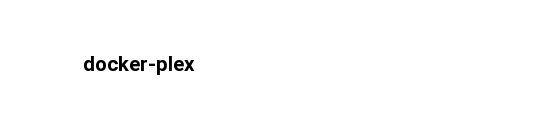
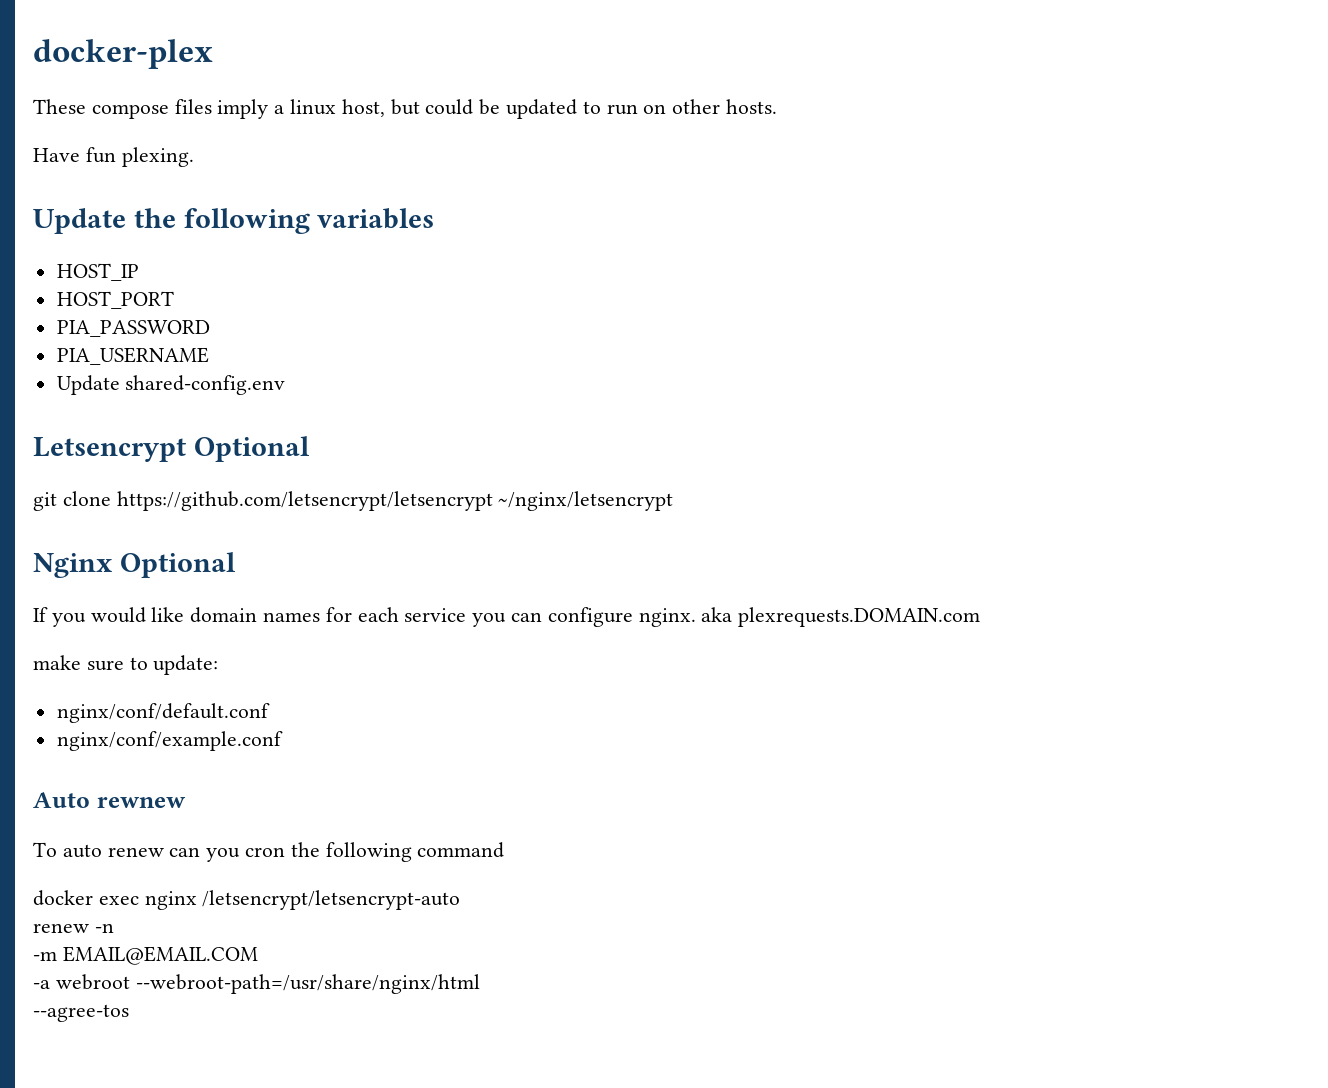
(195, 65) none -> [33,99,778,119] [33,147,194,167] [33,208,435,234] [56,263,139,281] [56,291,174,309] [56,320,210,337] [56,347,209,365] [56,375,286,395] [33,436,310,462] [33,491,674,511] [33,552,236,578] [33,607,981,627] [33,655,219,675] [56,703,270,723] [56,731,283,751] [33,792,186,808] [33,842,505,862] [33,890,461,910] [33,923,114,933] [33,946,258,965] [33,974,480,994] [33,1004,129,1022] // These compose files imply a linux host, but could be updated to run on other hosts. // Have fun plexing. // Update the following variables // HOST_IP // HOST_PORT // PIA_PASSWORD // PIA_USERNAME // Update shared-config.env // Letsencrypt Optional // git clone https://github.com/letsencrypt/letsencrypt ~/nginx/letsencrypt // Nginx Optional // If you would like domain names for each service you can configure nginx. aka plexrequests.DOMAIN.com // make sure to update: // nginx/conf/default.conf // nginx/conf/example.conf // Auto rewnew // To auto renew can you cron the following command // docker exec nginx /letsencrypt/letsencrypt-auto // renew -n // -m EMAIL@EMAIL.COM // -a webroot --webroot-path=/usr/share/nginx/html // --agree-tos

